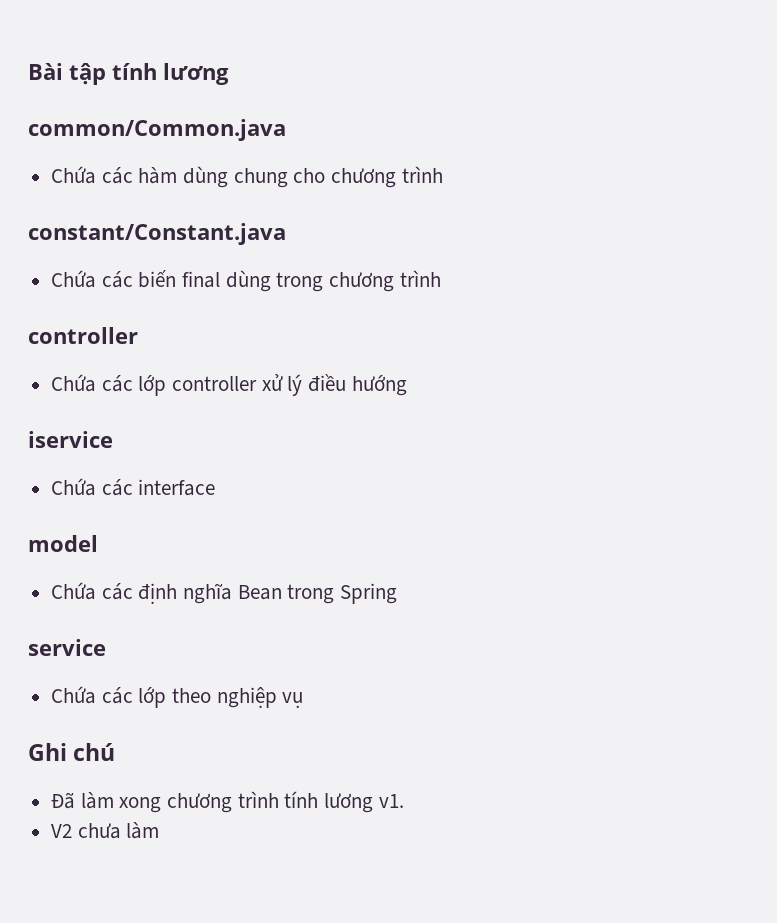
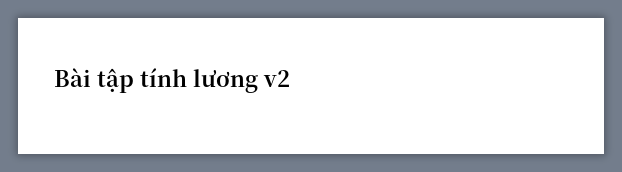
[28,119,286,141] [51,166,443,188] [28,223,286,245] [51,270,441,292] [28,327,138,344] [51,374,407,396] [28,431,113,448] [51,478,216,496] [28,535,98,552] [51,582,398,604] [28,639,106,656] [51,686,304,708] [28,743,116,761] [51,791,404,813] [51,822,160,839] // common/Common.java // Chứa các hàm dùng chung cho chương trình // constant/Constant.java // Chứa các biến final dùng trong chương trình // controller // Chứa các lớp controller xử lý điều hướng // iservice // Chứa các interface // model // Chứa các định nghĩa Bean trong Spring // service // Chứa các lớp theo nghiệp vụ // Ghi chú // Đã làm xong chương trình tính lương v1. // V2 chưa làm -> [263,70,290,87] v2

